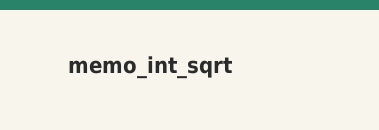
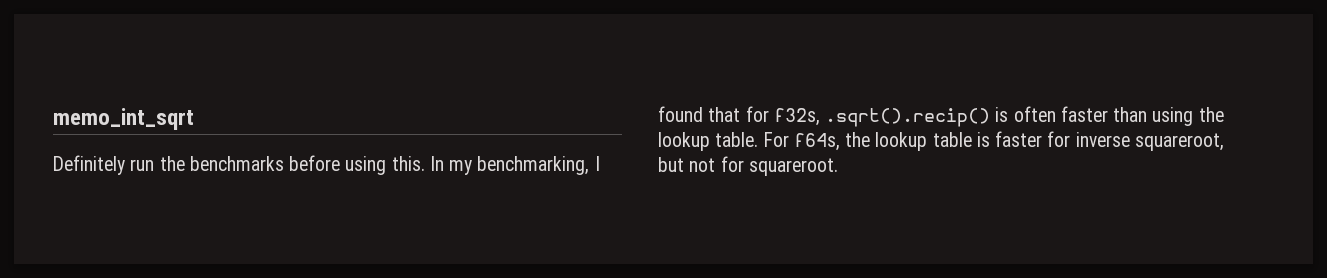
(233, 67) none -> [53,155,600,175] [658,106,1224,127] [658,131,1224,151] [658,156,838,176] // Definitely run the benchmarks before using this. In my benchmarking, I found that for f32s, .sqrt().recip() is often faster than using the lookup table. For f64s, the lookup table is faster for inverse squareroot, but not for squareroot.

